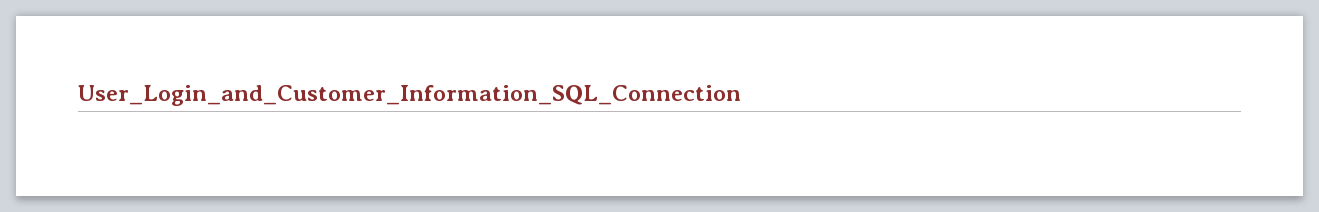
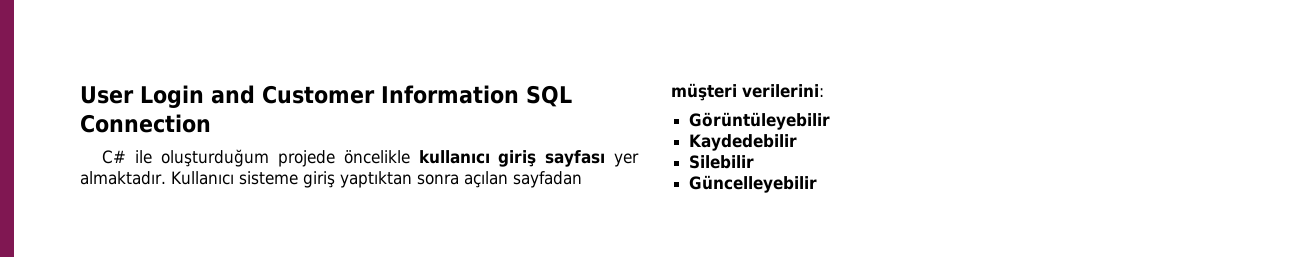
[78,85,741,106] User_Login_and_Customer_Information_SQL_Connection -> [80,85,572,108] [80,114,211,133] [102,149,639,167] [80,171,582,188] [671,83,824,101] [689,112,831,130] [689,134,798,151] [689,155,755,169] [689,175,818,193] User Login and Customer Information SQL Connection // C# ile oluşturduğum projede öncelikle kullanıcı giriş sayfası yer almaktadır. Kullanıcı sisteme giriş yaptıktan sonra açılan sayfadan müşteri verilerini: // Görüntüleyebilir // Kaydedebilir // Silebilir // Güncelleyebilir

